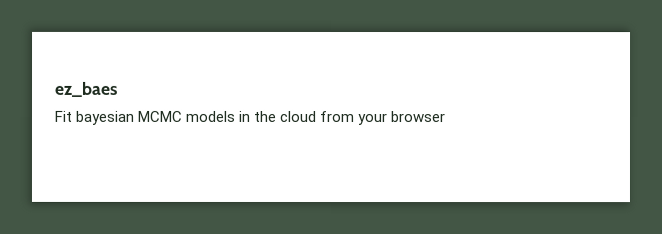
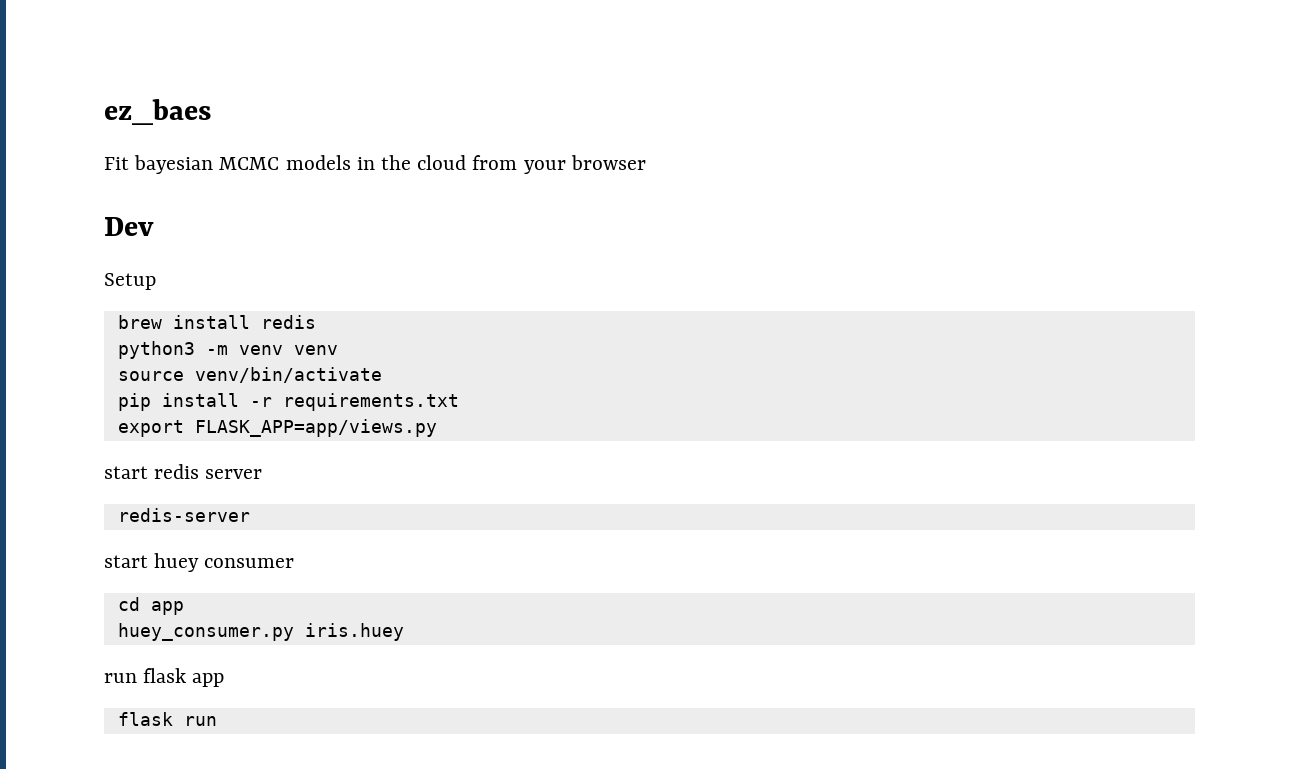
(447, 117) none -> [104,217,154,236] [104,273,156,290] [117,315,316,329] [117,341,338,359] [117,367,382,383] [117,393,459,411] [117,419,437,437] [104,464,263,479] [117,508,250,522] [104,553,295,572] [117,597,184,615] [117,623,404,641] [104,668,225,687] [117,712,217,726] // Dev // Setup // brew install redis // python3 -m venv venv // source venv/bin/activate // pip install -r requirements.txt // export FLASK_APP=app/views.py // start redis server // redis-server // start huey consumer // cd app // huey_consumer.py iris.huey // run flask app // flask run

